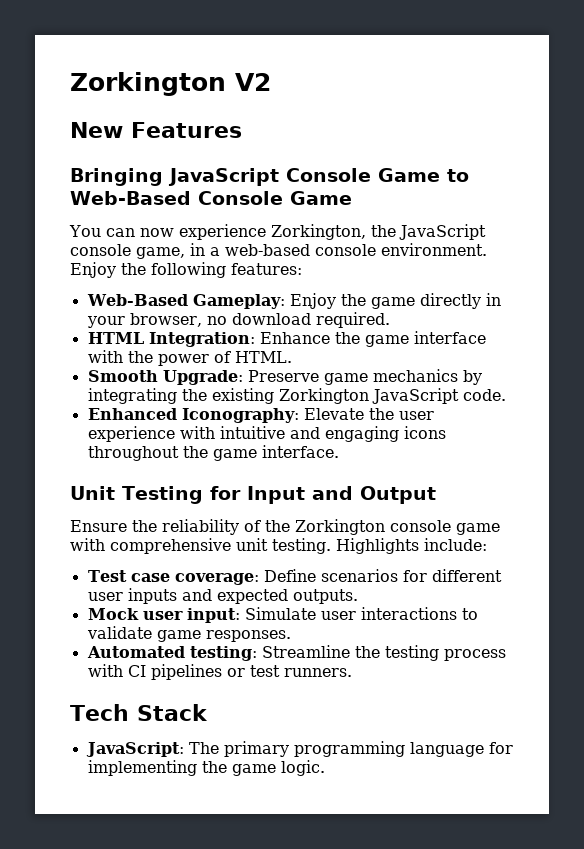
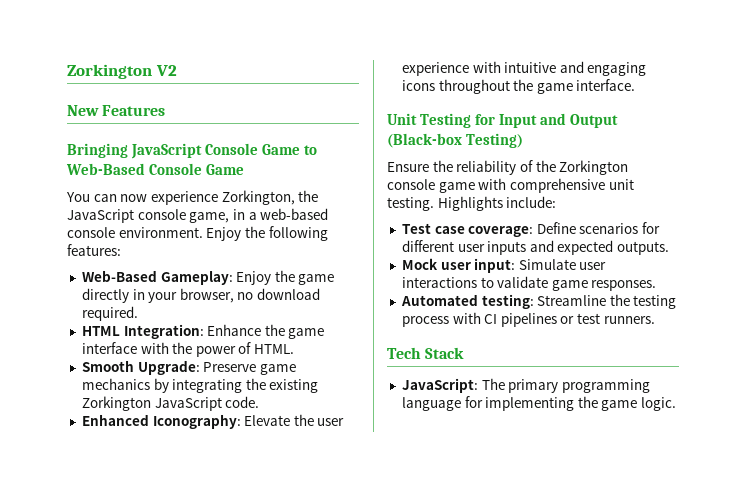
(436, 495) none -> [387,133,524,148] (Black-box Testing)

